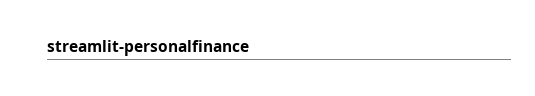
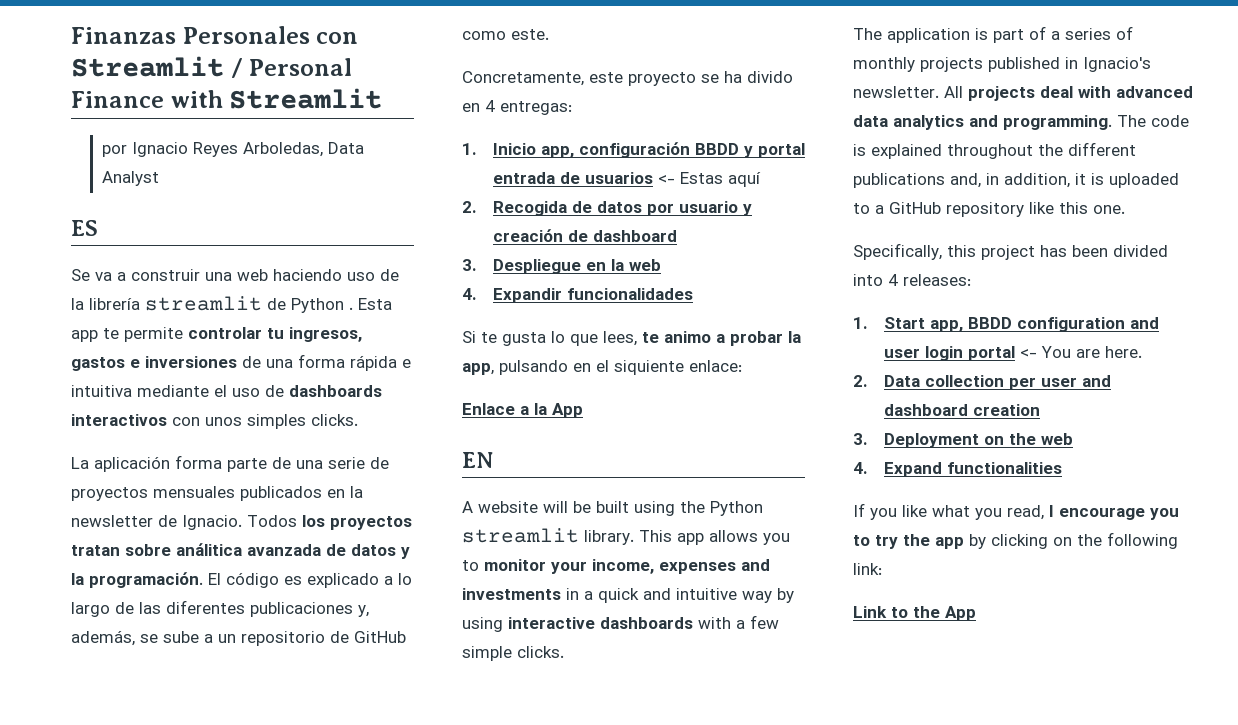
[47,40,249,56] streamlit-personalfinance -> [71,26,359,44] [71,56,353,78] [71,88,383,109] [101,142,364,157] [101,171,159,186] [71,220,98,236] [71,269,399,281] [71,296,392,313] [71,327,362,342] [71,354,411,371] [71,385,382,397] [71,414,358,429] [71,455,389,472] [71,486,363,501] [71,515,412,530] [71,543,410,559] [71,572,412,588] [71,600,369,617] [71,630,406,646] [462,29,549,40] [462,71,793,86] [462,100,572,115] [462,142,805,158] [492,172,761,187] [462,201,752,216] [492,229,677,242] [462,259,661,274] [462,288,693,303] [462,331,801,346] [462,360,742,375] [462,403,583,418] [462,452,493,468] [462,501,763,516] [462,528,790,545] [462,559,770,574] [462,588,794,603] [462,615,779,632] [462,646,564,661] [853,26,1133,43] [853,57,1151,72] [853,86,1193,101] [853,115,1189,130] [853,142,1136,159] [853,173,1179,188] [853,202,1125,217] [853,243,1168,260] [853,274,971,286] [853,317,1159,332] [883,346,1142,361] [853,375,1111,390] [883,404,1040,416] [853,433,1073,448] [853,462,1062,477] [853,503,1179,520] [853,532,1178,549] [853,563,882,575] [853,606,976,621] Finanzas Personales con Streamlit / Personal Finance with Streamlit // por Ignacio Reyes Arboledas, Data Analyst // ES // Se va a construir una web haciendo uso de la librería streamlit de Python . Esta app te permite controlar tu ingresos, gastos e inversiones de una forma rápida e intuitiva mediante el uso de dashboards interactivos con unos simples clicks. // La aplicación forma parte de una serie de proyectos mensuales publicados en la newsletter de Ignacio. Todos los proyectos tratan sobre análitica avanzada de datos y la programación. El código es explicado a lo largo de las diferentes publicaciones y, además, se sube a un repositorio de GitHub como este. // Concretamente, este proyecto se ha divido en 4 entregas: // 1. Inicio app, configuración BBDD y portal entrada de usuarios <- Estas aquí // 2. Recogida de datos por usuario y creación de dashboard // 3. Despliegue en la web // 4. Expandir funcionalidades // Si te gusta lo que lees, te animo a probar la app, pulsando en el siquiente enlace: // Enlace a la App // EN // A website will be built using the Python streamlit library. This app allows you to monitor your income, expenses and investments in a quick and intuitive way by using interactive dashboards with a few simple clicks. // The application is part of a series of monthly projects published in Ignacio's newsletter. All projects deal with advanced data analytics and programming. The code is explained throughout the different publications and, in addition, it is uploaded to a GitHub repository like this one. // Specifically, this project has been divided into 4 releases: // 1. Start app, BBDD configuration and user login portal <- You are here. // 2. Data collection per user and dashboard creation // 3. Deployment on the web // 4. Expand functionalities // If you like what you read, I encourage you to try the app by clicking on the following link: // Link to the App

